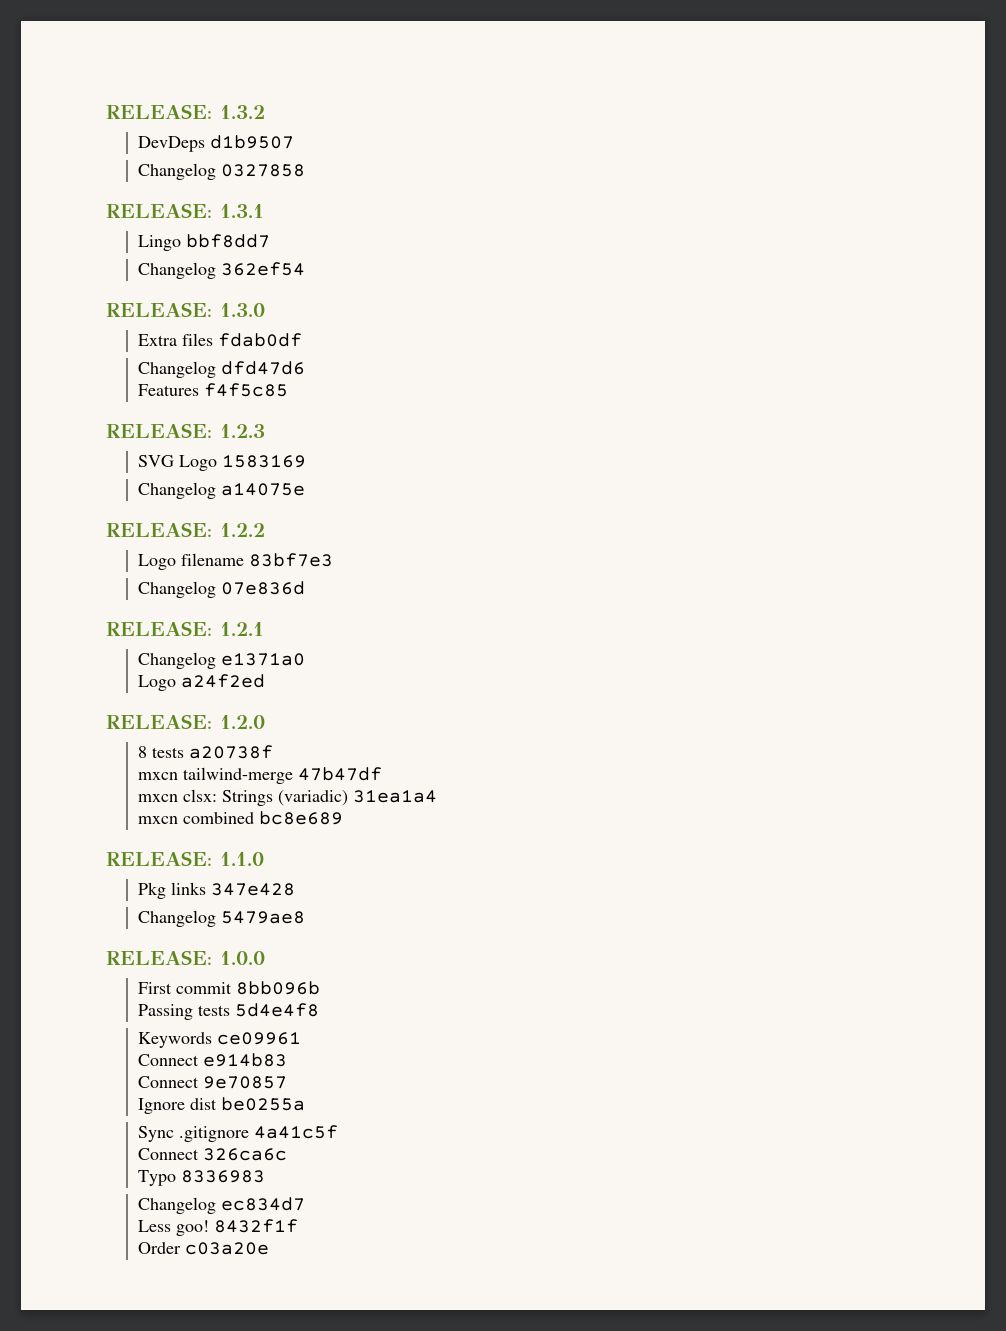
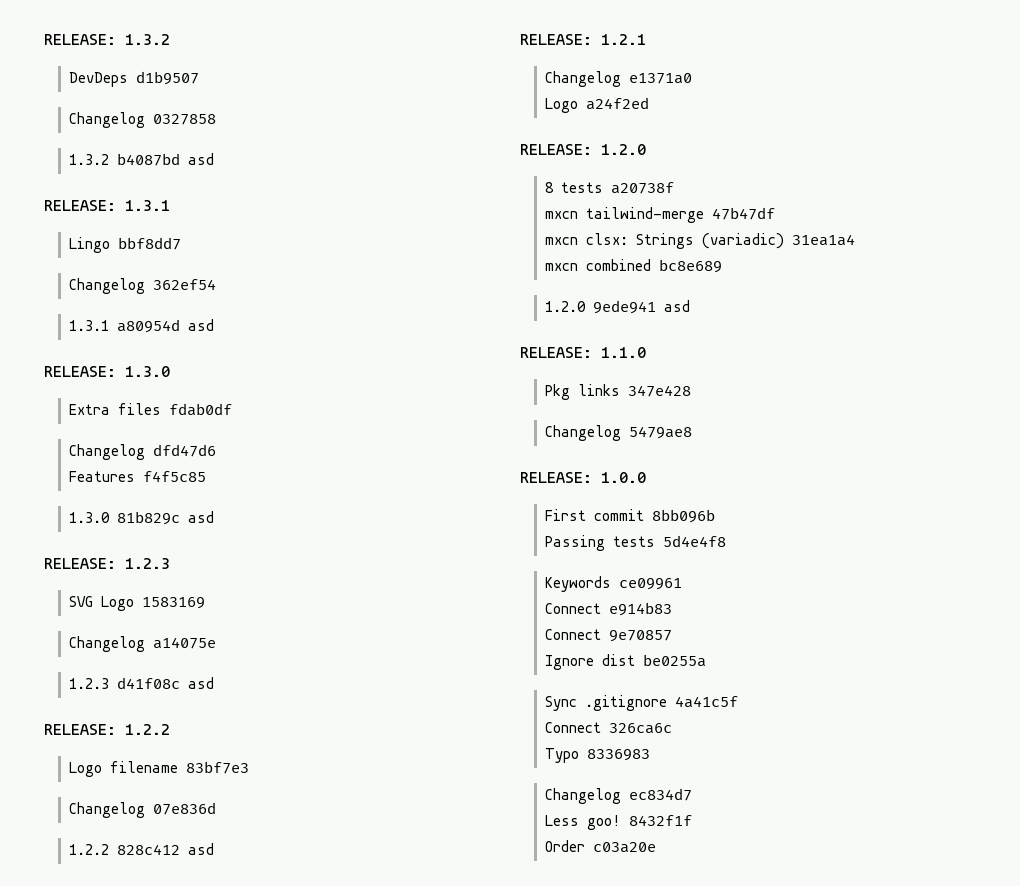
(306, 170) none -> [68,153,214,166] // 1.3.2 b4087bd asd
(306, 269) none -> [68,319,214,333] // 1.3.1 a80954d asd
(289, 390) none -> [68,511,214,525] // 1.3.0 81b829c asd
(306, 489) none -> [68,677,214,689] // 1.2.3 d41f08c asd
(306, 588) none -> [68,843,214,855] // 1.2.2 828c412 asd
(344, 818) none -> [544,300,690,314] // 1.2.0 9ede941 asd

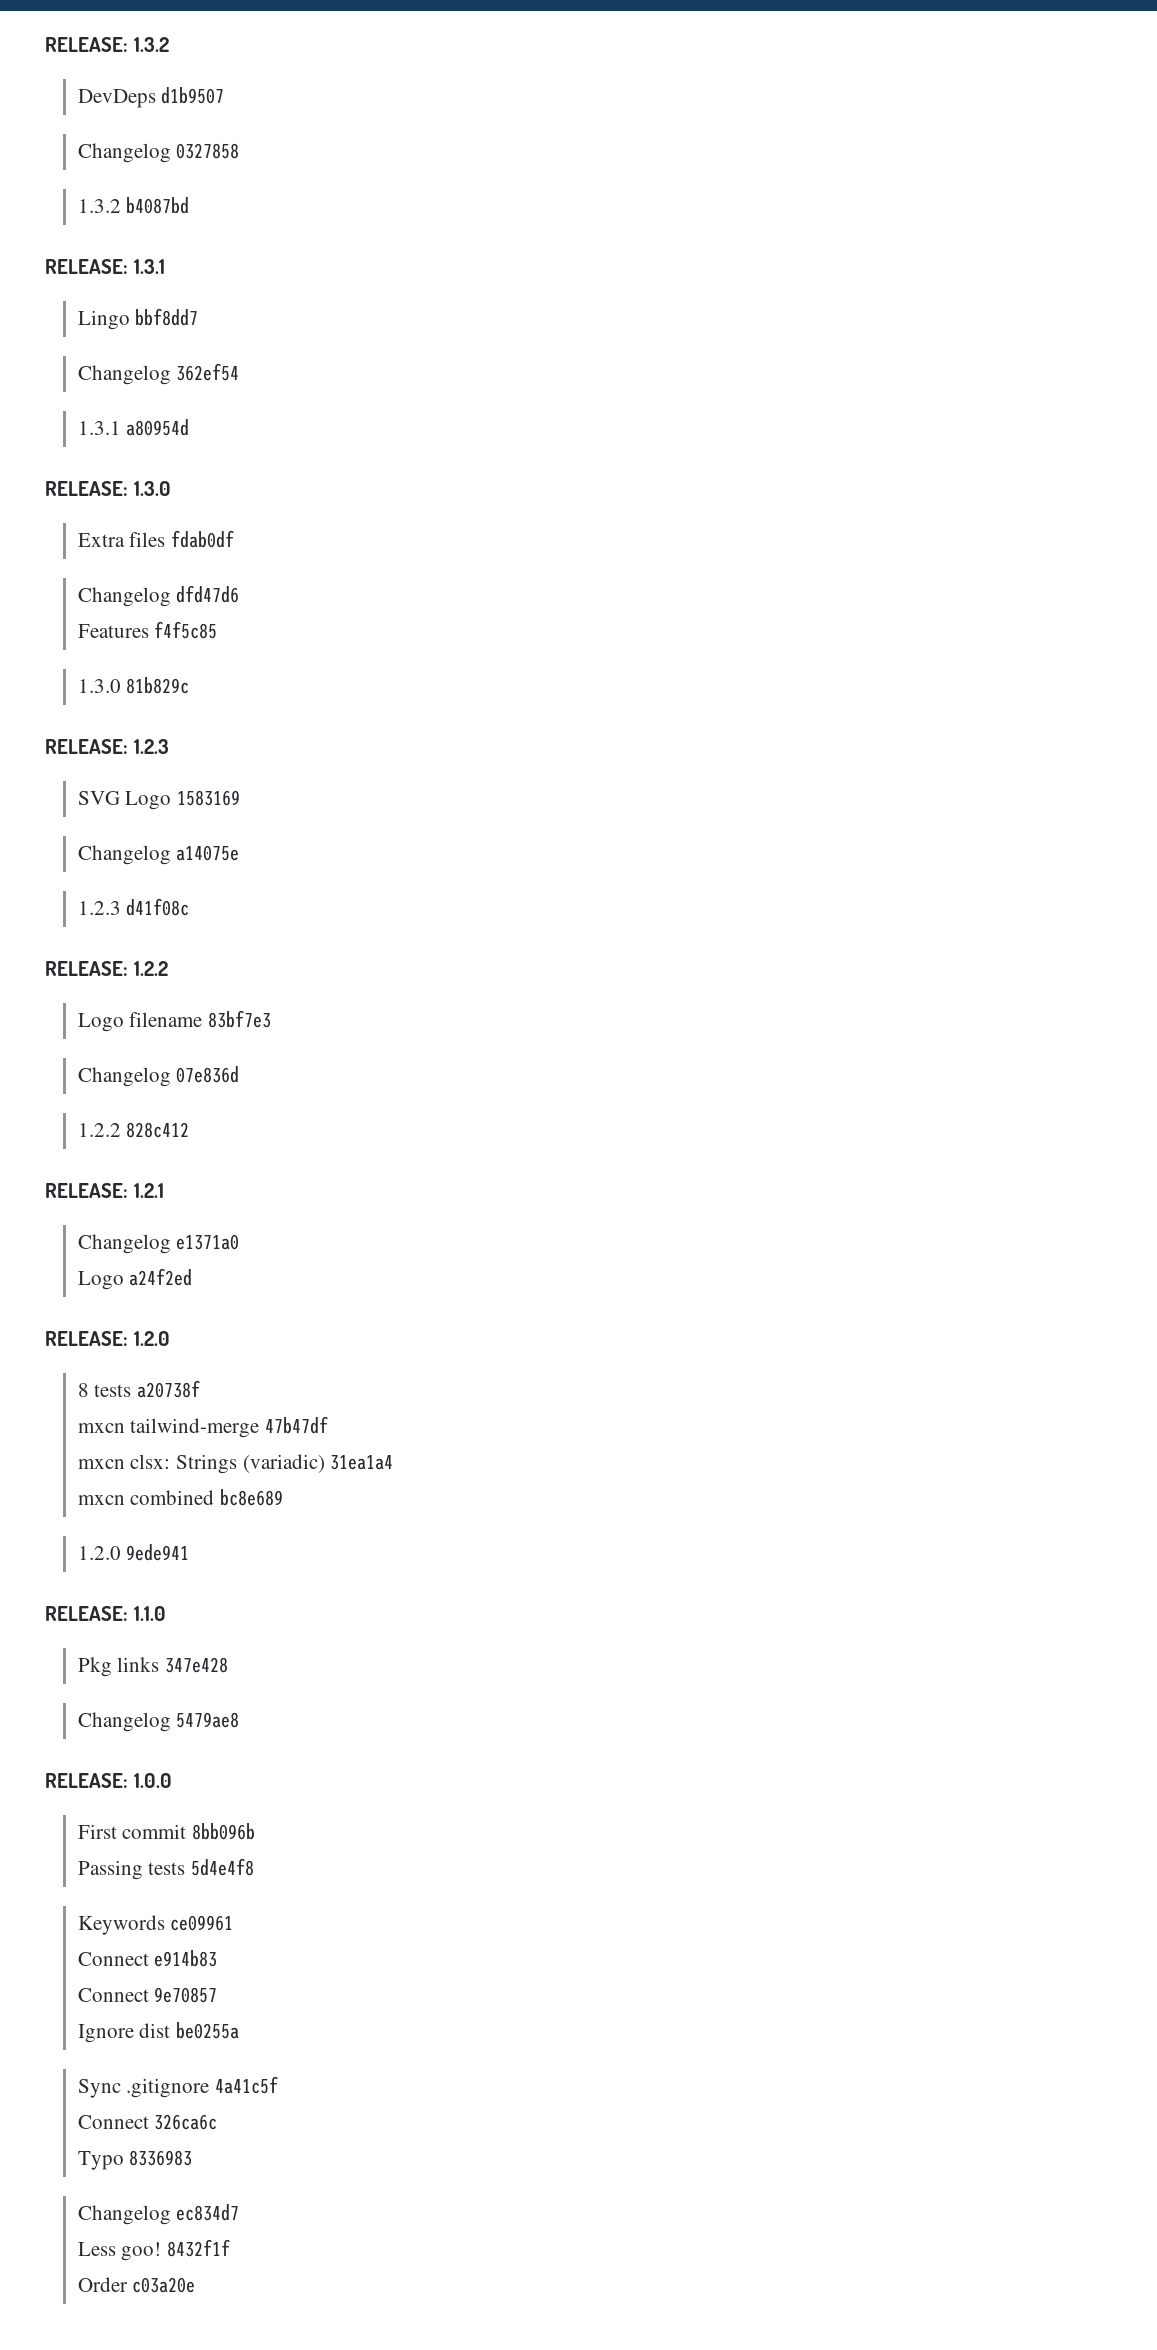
[187,153,214,165] asd -> (190, 205) none
[187,319,214,331] asd -> (190, 427) none
[187,511,214,523] asd -> (190, 685) none
[187,677,214,689] asd -> (190, 907) none
[187,843,214,855] asd -> (190, 1130) none
[663,300,690,312] asd -> (190, 1552) none

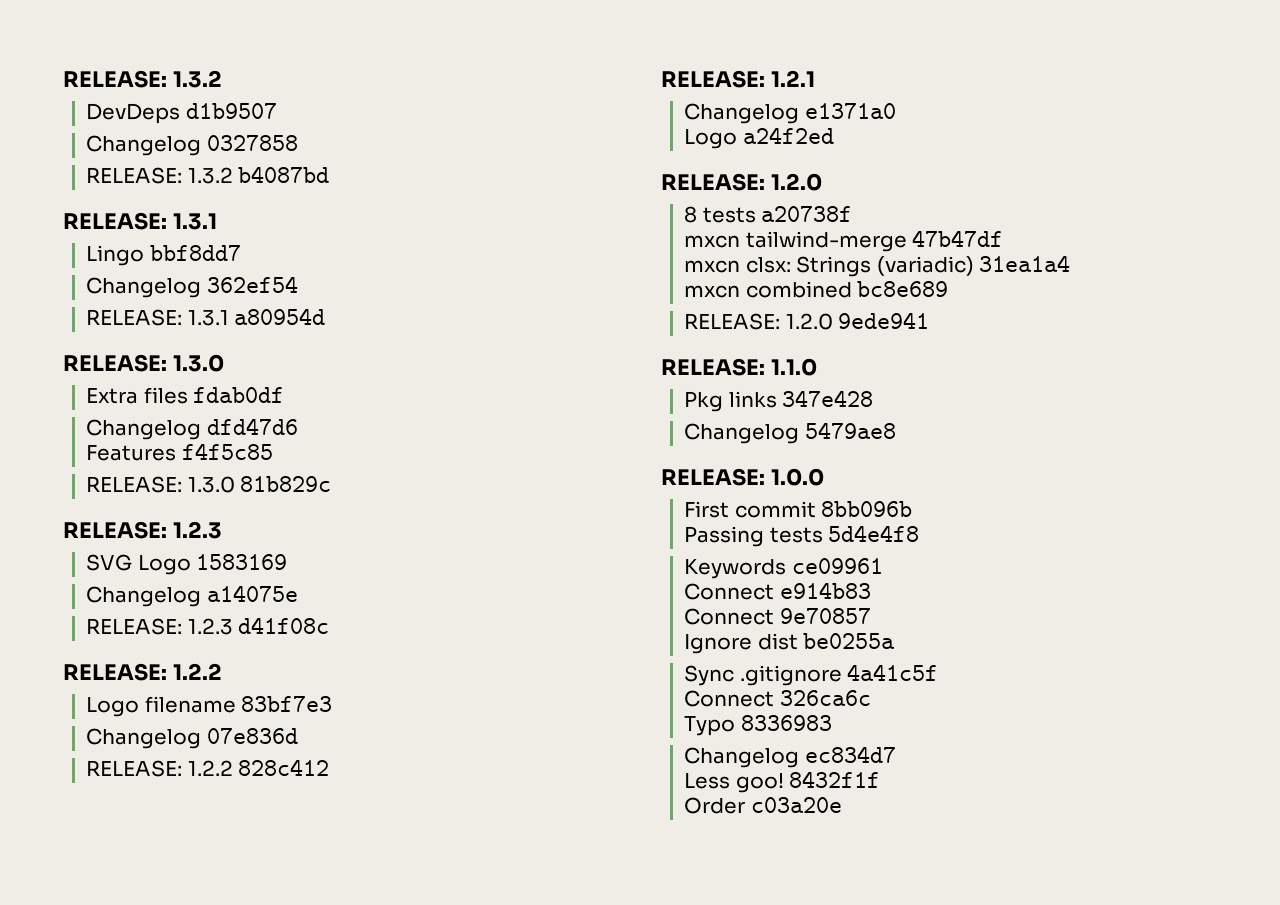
(240, 151) none -> [86,167,183,184] RELEASE:
(240, 372) none -> [86,309,183,326] RELEASE:
(218, 630) none -> [86,476,183,493] RELEASE:
(240, 853) none -> [86,618,183,635] RELEASE:
(240, 1074) none -> [86,760,183,777] RELEASE:
(284, 1497) none -> [684,313,781,330] RELEASE:

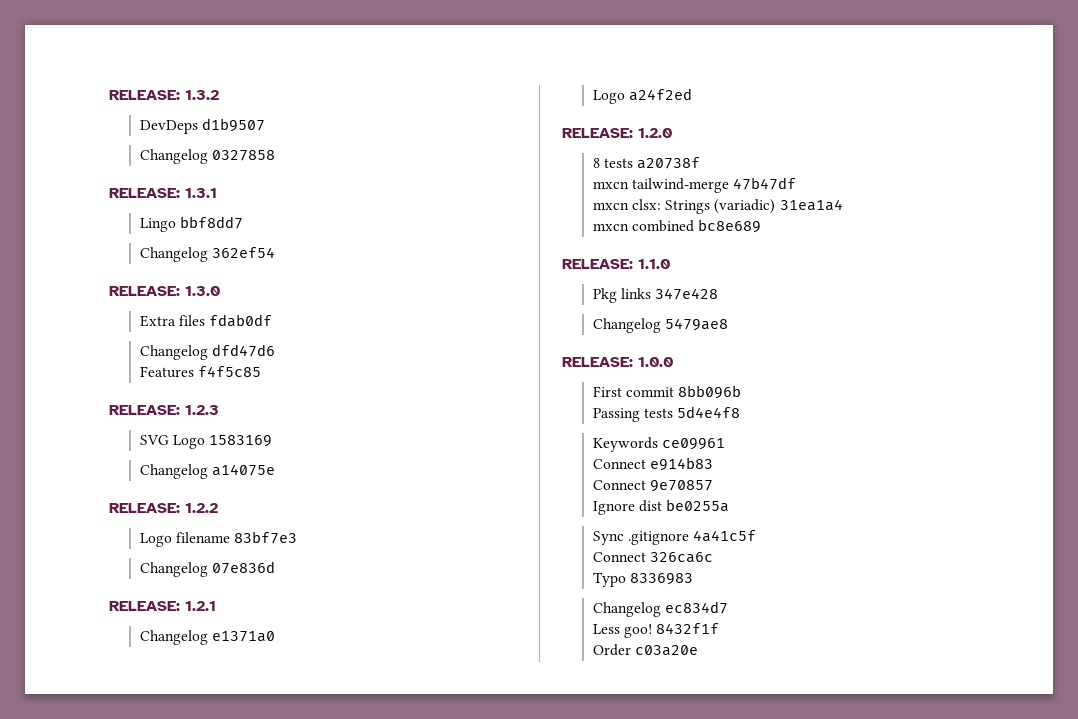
[86,166,330,184] // RELEASE: 1.3.2 b4087bd -> (276, 155) none
[86,308,326,326] // RELEASE: 1.3.1 a80954d -> (276, 252) none
[86,476,332,493] // RELEASE: 1.3.0 81b829c -> (262, 371) none
[86,617,330,635] // RELEASE: 1.2.3 d41f08c -> (276, 470) none
[86,759,330,777] // RELEASE: 1.2.2 828c412 -> (276, 567) none
[684,312,930,330] // RELEASE: 1.2.0 9ede941 -> (762, 226) none

